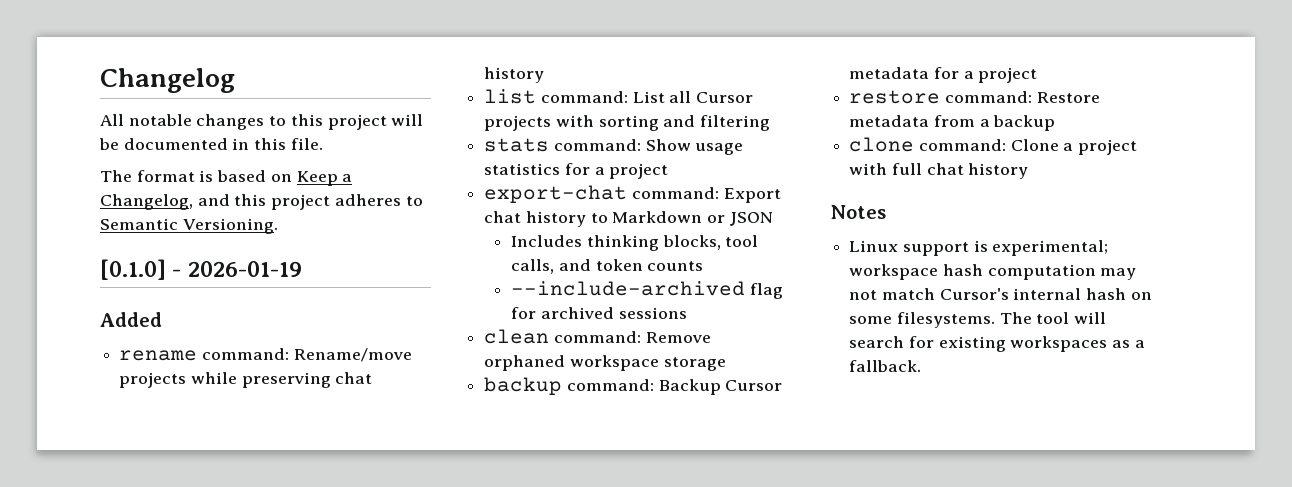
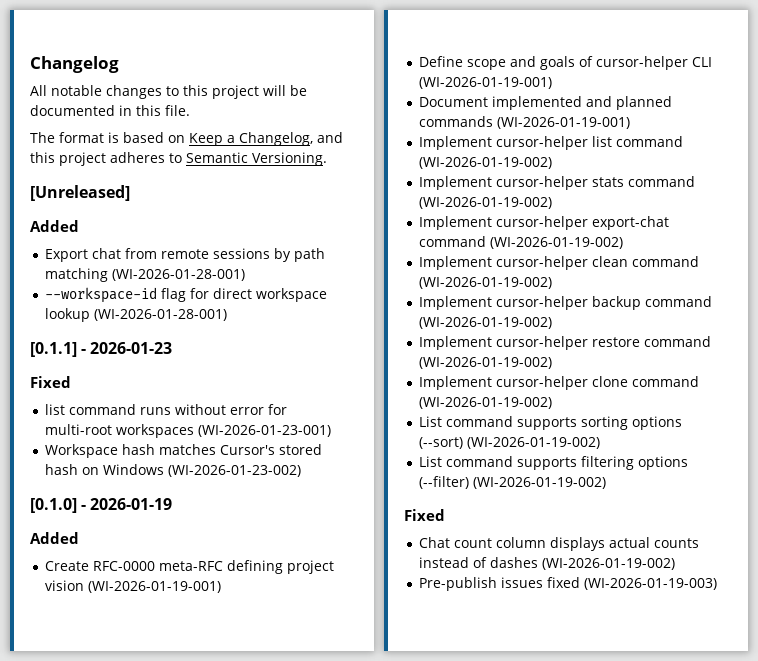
[100,259,302,280] [100,312,162,327] [119,348,412,362] [119,372,373,388] [484,67,545,83] [484,89,754,104] [484,115,771,131] [484,138,744,155] [484,163,669,179] [484,185,781,203] [484,211,773,227] [511,235,759,251] [511,259,704,274] [511,281,783,299] [511,307,687,319] [484,329,711,344] [484,355,726,371] [484,377,783,395] [849,67,1038,83] [849,90,1100,104] [849,115,1056,131] [849,137,1138,155] [849,163,1029,179] [830,205,886,219] [849,240,1109,256] [849,264,1137,280] [849,288,1152,300] [849,312,1107,328] [849,336,1145,352] [849,360,922,372] [0.1.0] - 2026-01-19 // Added // rename command: Rename/move projects while preserving chat history // list command: List all Cursor projects with sorting and filtering // stats command: Show usage statistics for a project // export-chat command: Export chat history to Markdown or JSON // Includes thinking blocks, tool calls, and token counts // --include-archived flag for archived sessions // clean command: Remove orphaned workspace storage // backup command: Backup Cursor metadata for a project // restore command: Restore metadata from a backup // clone command: Clone a project with full chat history // Notes // Linux support is experimental; workspace hash computation may not match Cursor's internal hash on some filesystems. The tool will search for existing workspaces as a fallback. -> [30,185,130,201] [30,220,79,232] [44,248,325,262] [44,268,245,282] [44,287,327,303] [44,308,227,322] [30,342,173,357] [30,376,71,388] [44,404,287,415] [44,424,331,438] [44,444,322,458] [44,464,301,477] [30,498,173,513] [30,532,79,544] [44,560,334,574] [44,580,221,593] [418,56,712,70] [418,77,552,89] [418,96,672,110] [418,116,630,129] [418,136,683,150] [418,157,552,169] [418,176,695,190] [418,197,552,209] [418,216,669,230] [418,236,623,249] [418,256,699,270] [418,277,552,289] [418,296,712,310] [418,317,552,329] [418,336,711,350] [418,357,552,369] [418,376,699,390] [418,397,552,409] [418,416,682,430] [418,437,600,449] [418,456,688,470] [418,476,606,489] [404,509,445,521] [418,537,699,551] [418,557,675,570] [418,577,717,591] [Unreleased] // Added // Export chat from remote sessions by path matching (WI-2026-01-28-001) // --workspace-id flag for direct workspace lookup (WI-2026-01-28-001) // [0.1.1] - 2026-01-23 // Fixed // list command runs without error for multi-root workspaces (WI-2026-01-23-001) // Workspace hash matches Cursor's stored hash on Windows (WI-2026-01-23-002) // [0.1.0] - 2026-01-19 // Added // Create RFC-0000 meta-RFC defining project vision (WI-2026-01-19-001) // Define scope and goals of cursor-helper CLI (WI-2026-01-19-001) // Document implemented and planned commands (WI-2026-01-19-001) // Implement cursor-helper list command (WI-2026-01-19-002) // Implement cursor-helper stats command (WI-2026-01-19-002) // Implement cursor-helper export-chat command (WI-2026-01-19-002) // Implement cursor-helper clean command (WI-2026-01-19-002) // Implement cursor-helper backup command (WI-2026-01-19-002) // Implement cursor-helper restore command (WI-2026-01-19-002) // Implement cursor-helper clone command (WI-2026-01-19-002) // List command supports sorting options (--sort) (WI-2026-01-19-002) // List command supports filtering options (--filter) (WI-2026-01-19-002) // Fixed // Chat count column displays actual counts instead of dashes (WI-2026-01-19-002) // Pre-publish issues fixed (WI-2026-01-19-003)

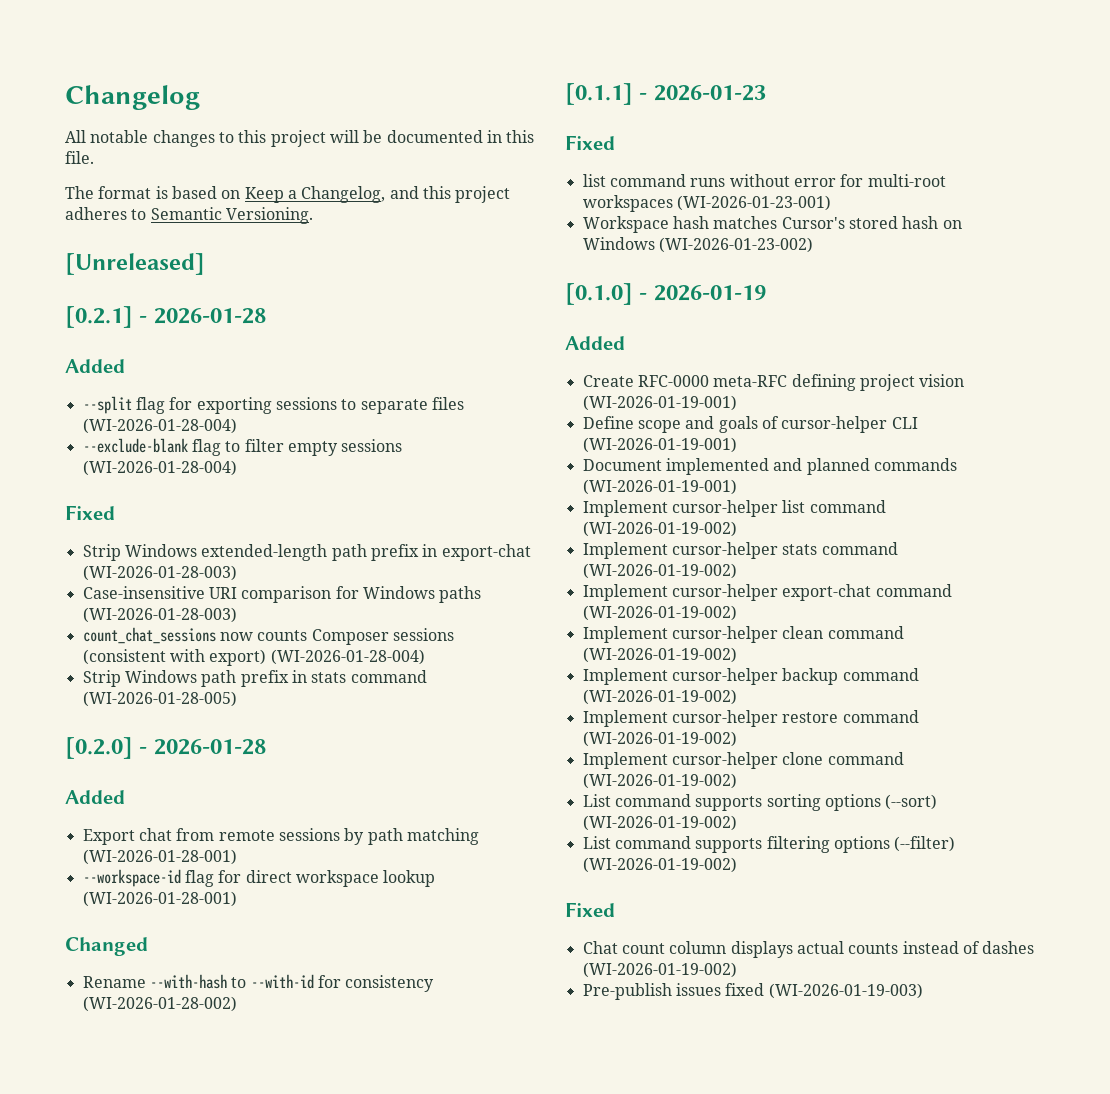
(130, 193) none -> [65,306,266,328] [65,359,125,373] [82,396,464,414] [82,418,237,434] [82,438,403,456] [82,460,237,476] [65,505,115,520] [82,544,531,561] [82,565,237,581] [82,586,482,603] [82,607,237,623] [82,627,454,645] [82,649,425,666] [82,670,427,687] [82,691,237,707] [65,737,266,759] // [0.2.1] - 2026-01-28 // Added // --split flag for exporting sessions to separate files (WI-2026-01-28-004) // --exclude-blank flag to filter empty sessions (WI-2026-01-28-004) // Fixed // Strip Windows extended-length path prefix in export-chat (WI-2026-01-28-003) // Case-insensitive URI comparison for Windows paths (WI-2026-01-28-003) // count_chat_sessions now counts Composer sessions (consistent with export) (WI-2026-01-28-004) // Strip Windows path prefix in stats command (WI-2026-01-28-005) // [0.2.0] - 2026-01-28
(227, 315) none -> [65,937,148,956] [82,974,435,992] [82,996,237,1012] // Changed // Rename --with-hash to --with-id for consistency (WI-2026-01-28-002)

